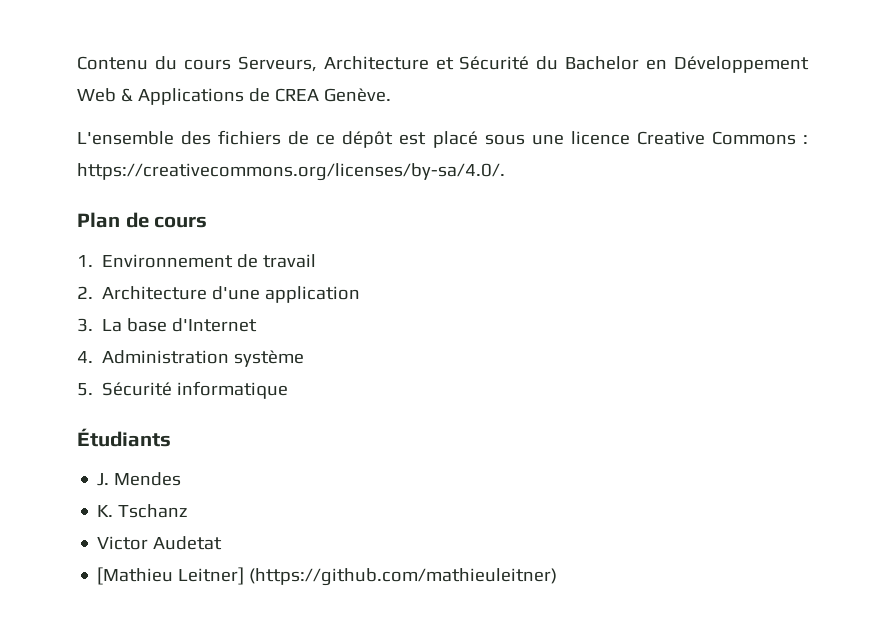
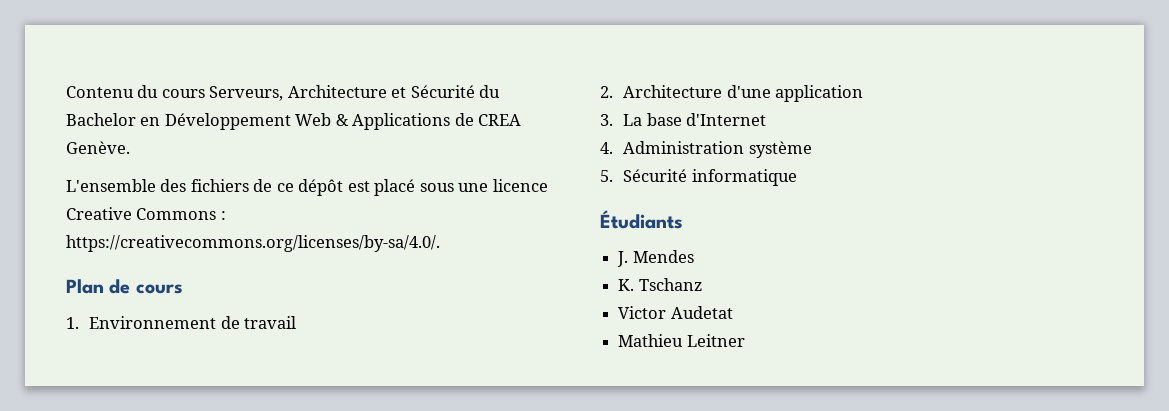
[97,567,558,586] [Mathieu Leitner] (https://github.com/mathieuleitner) -> [618,334,745,347] Mathieu Leitner

